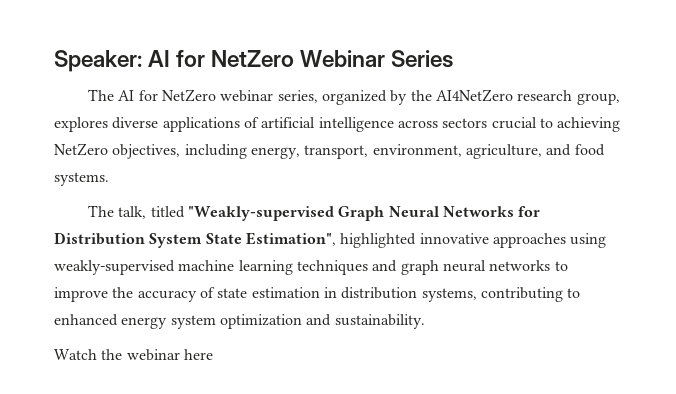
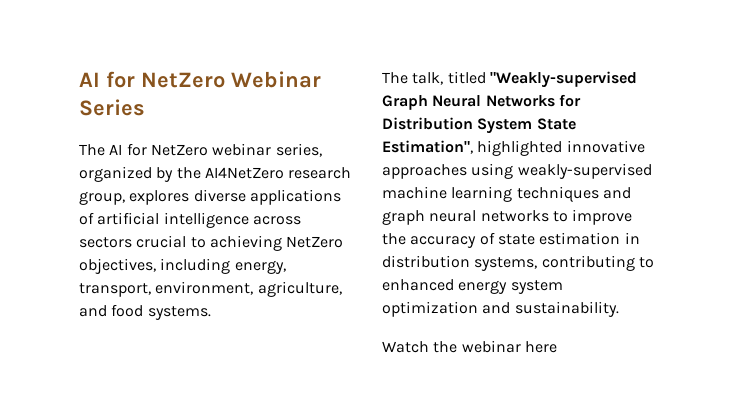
[54,50,142,72] Speaker: -> (79, 79) none

